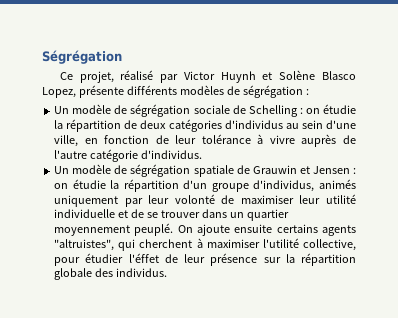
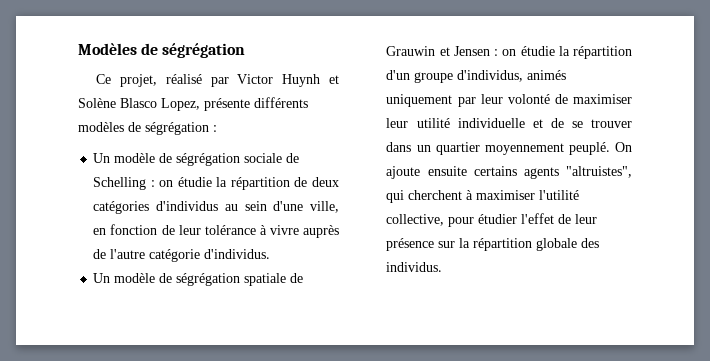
[42,50,122,64] Ségrégation -> [78,43,246,58] Modèles de ségrégation
[128,253,159,263] l'éffet -> [521,213,555,224] l'effet

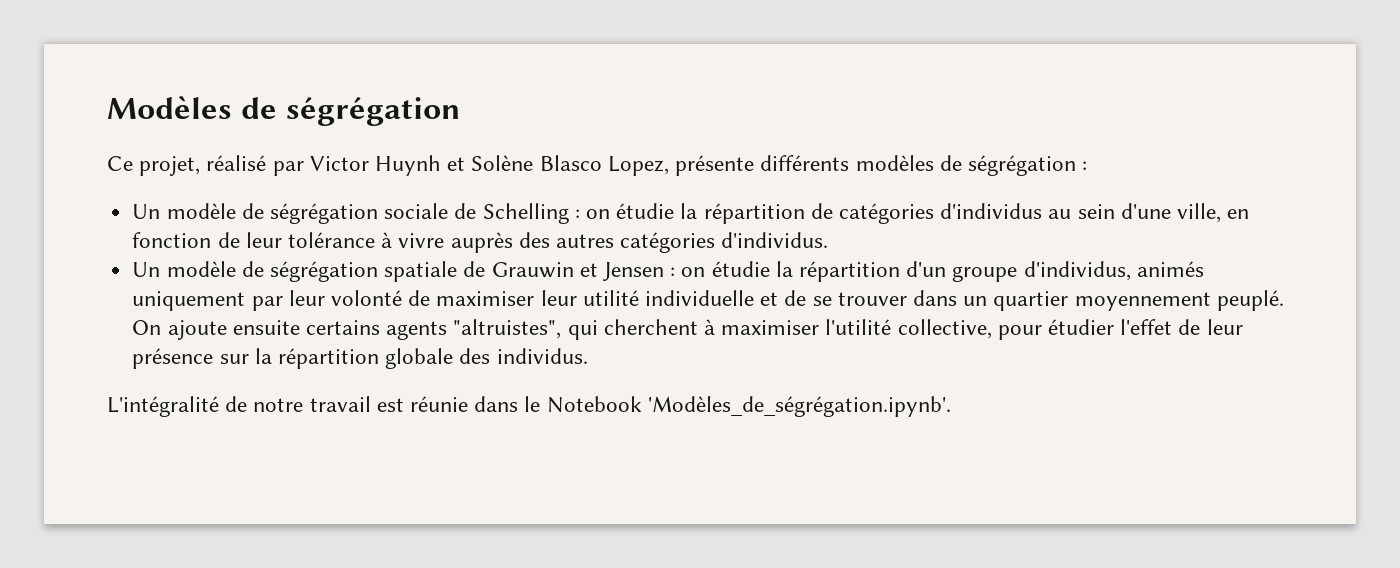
[312,177,339,187] deux -> (833, 211) none
[93,249,201,262] de l'autre catégorie -> [518,232,716,253] des autres catégories
(443, 267) none -> [107,396,951,417] // L'intégralité de notre travail est réunie dans le Notebook 'Modèles_de_ségrégation.ipynb'.

